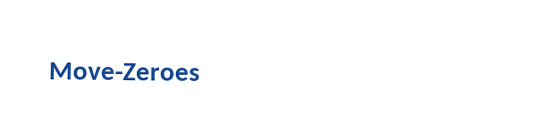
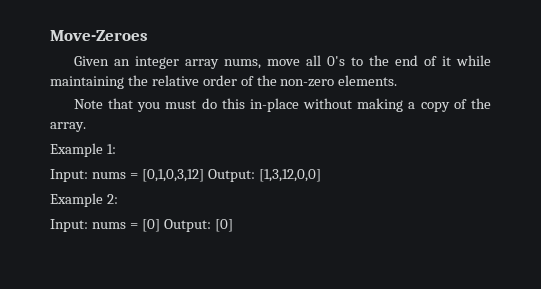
(201, 72) none -> [73,55,492,69] [50,75,398,89] [73,98,491,112] [50,122,86,132] [50,143,116,157] [50,169,321,182] [50,193,118,207] [50,219,233,232] // Given an integer array nums, move all 0's to the end of it while maintaining the relative order of the non-zero elements. // Note that you must do this in-place without making a copy of the array. // Example 1: // Input: nums = [0,1,0,3,12] Output: [1,3,12,0,0] // Example 2: // Input: nums = [0] Output: [0]

